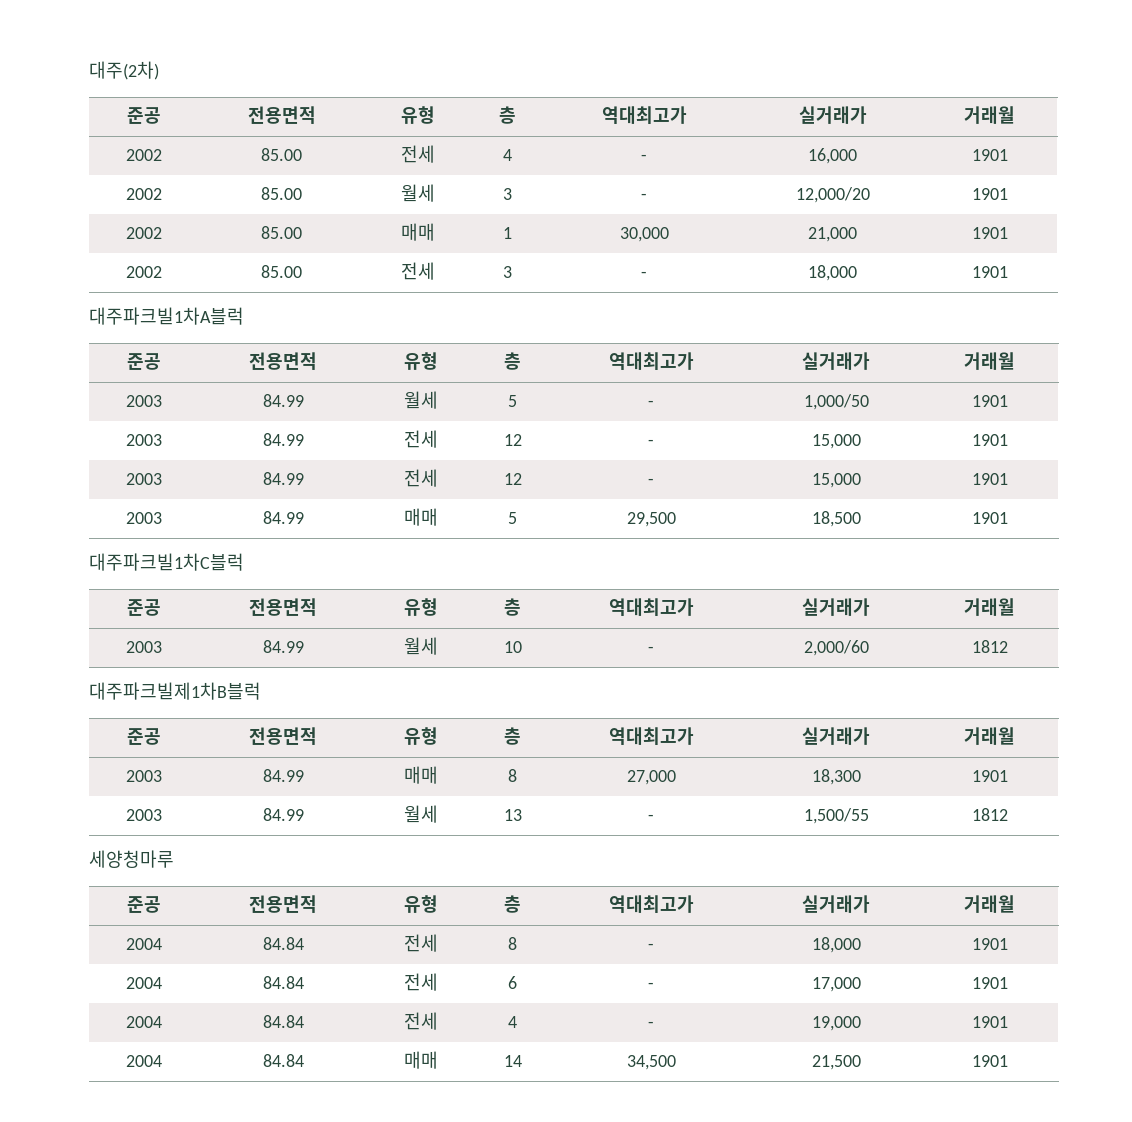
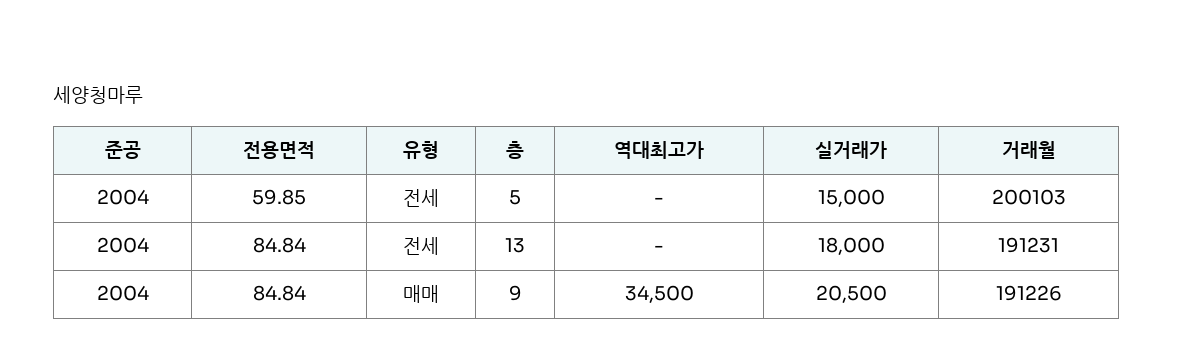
[89,61,159,80] [126,107,161,124] [247,106,316,124] [401,106,435,124] [499,106,516,124] [601,106,687,124] [798,106,867,124] [964,106,1015,124] [125,149,162,161] [261,148,302,161] [401,145,435,163] [503,149,512,161] [641,154,647,161] [808,148,857,164] [971,149,1008,161] [125,188,162,200] [261,187,302,200] [401,184,435,202] [503,188,512,200] [641,193,647,200] [795,187,870,203] [971,188,1008,200] [125,227,162,239] [261,226,302,239] [401,223,435,241] [503,227,512,239] [619,227,669,242] [808,227,857,242] [971,227,1008,239] [125,266,162,278] [261,265,302,278] [401,262,435,280] [503,266,512,278] [641,271,647,278] [808,265,857,281] [971,266,1008,278] [89,307,244,325] [127,353,161,370] [249,352,317,370] [404,352,438,370] [504,352,521,370] [608,352,694,370] [802,352,870,370] [964,352,1015,370] [126,395,162,407] [262,394,304,407] [404,391,438,409] [508,395,517,407] [648,400,654,407] [803,394,869,410] [971,395,1008,407] [126,434,162,446] [262,433,304,446] [404,430,438,448] [503,434,522,446] [648,439,654,446] [811,434,861,449] [971,434,1008,446] [126,473,162,485] [262,472,304,485] [404,469,438,487] [503,473,522,485] [648,478,654,485] [811,473,861,488] [971,473,1008,485] [126,512,162,524] [262,511,304,524] [404,508,438,526] [508,512,517,524] [626,512,676,527] [811,511,861,527] [971,512,1008,524] [89,553,244,571] [127,599,161,616] [249,598,317,616] [404,598,438,616] [504,598,521,616] [608,598,694,616] [802,598,870,616] [964,598,1015,616] [126,641,162,653] [262,640,304,653] [404,637,438,655] [503,641,522,653] [648,646,654,653] [803,640,869,656] [971,640,1008,653] [89,682,261,700] [127,728,161,745] [249,727,317,745] [404,727,438,745] [504,727,521,745] [608,727,694,745] [802,727,870,745] [964,727,1015,745] [126,770,162,782] [262,769,304,782] [404,766,438,784] [508,769,517,782] [626,770,676,785] [811,769,861,785] [971,770,1008,782] [126,809,162,821] [262,808,304,821] [404,805,438,823] [503,809,522,821] [648,814,654,821] [803,808,869,824] [971,808,1008,821] 대주(2차) // 준공 | 전용면적 | 유형 | 층 | 역대최고가 | 실거래가 | 거래월 // 2002 | 85.00 | 전세 | 4 | - | 16,000 | 1901 // 2002 | 85.00 | 월세 | 3 | - | 12,000/20 | 1901 // 2002 | 85.00 | 매매 | 1 | 30,000 | 21,000 | 1901 // 2002 | 85.00 | 전세 | 3 | - | 18,000 | 1901 // 대주파크빌1차A블럭 // 준공 | 전용면적 | 유형 | 층 | 역대최고가 | 실거래가 | 거래월 // 2003 | 84.99 | 월세 | 5 | - | 1,000/50 | 1901 // 2003 | 84.99 | 전세 | 12 | - | 15,000 | 1901 // 2003 | 84.99 | 전세 | 12 | - | 15,000 | 1901 // 2003 | 84.99 | 매매 | 5 | 29,500 | 18,500 | 1901 // 대주파크빌1차C블럭 // 준공 | 전용면적 | 유형 | 층 | 역대최고가 | 실거래가 | 거래월 // 2003 | 84.99 | 월세 | 10 | - | 2,000/60 | 1812 // 대주파크빌제1차B블럭 // 준공 | 전용면적 | 유형 | 층 | 역대최고가 | 실거래가 | 거래월 // 2003 | 84.99 | 매매 | 8 | 27,000 | 18,300 | 1901 // 2003 | 84.99 | 월세 | 13 | - | 1,500/55 | 1812 // -> (53, 95) none
[262,937,304,950] [404,934,438,952] [508,937,517,950] [648,943,654,950] [811,937,861,953] [971,938,1008,950] [126,977,162,989] [262,976,304,989] [404,973,438,991] [508,976,517,989] [648,982,654,989] [811,977,861,992] [971,977,1008,989] [126,1016,162,1028] [262,1015,304,1028] [404,1012,438,1030] [508,1016,517,1028] [648,1021,654,1028] [811,1016,861,1031] [971,1016,1008,1028] 84.84 | 전세 | 8 | - | 18,000 | 1901 // 2004 | 84.84 | 전세 | 6 | - | 17,000 | 1901 // 2004 | 84.84 | 전세 | 4 | - | 19,000 | 1901 -> [252,189,306,205] [403,189,439,207] [509,190,521,205] [654,197,664,204] [817,189,885,207] [991,189,1066,205] [96,237,149,253] [252,237,306,253] [403,237,439,255] [505,238,525,253] [654,245,664,252] [817,237,885,255] [998,237,1059,253] 59.85 | 전세 | 5 | - | 15,000 | 200103 // 2004 | 84.84 | 전세 | 13 | - | 18,000 | 191231
[503,1055,522,1067] 14 -> [508,285,522,301] 9
[811,1055,861,1070] [971,1055,1008,1067] 21,500 | 1901 -> [815,285,887,303] [995,285,1062,301] 20,500 | 191226

